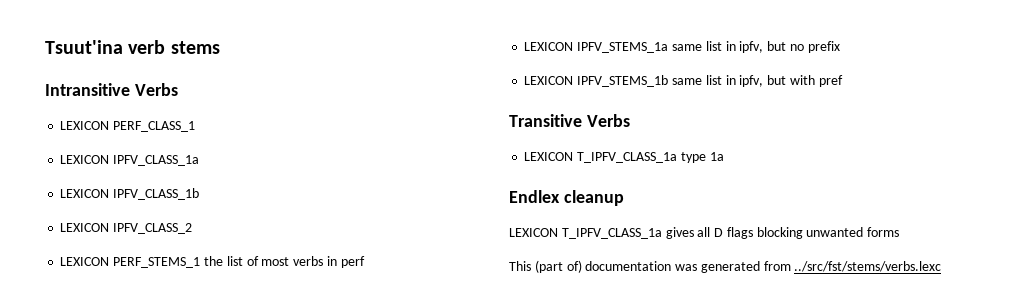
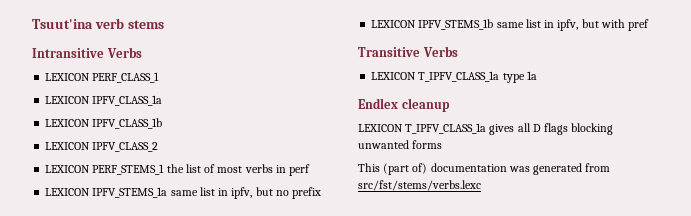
[794,261,942,272] ../src/fst/stems/verbs.lexc -> [358,180,481,191] src/fst/stems/verbs.lexc

